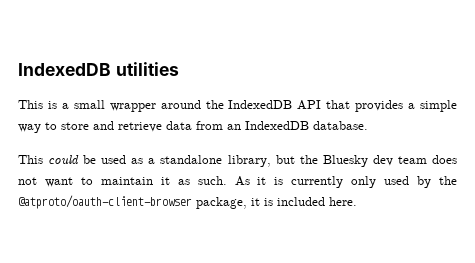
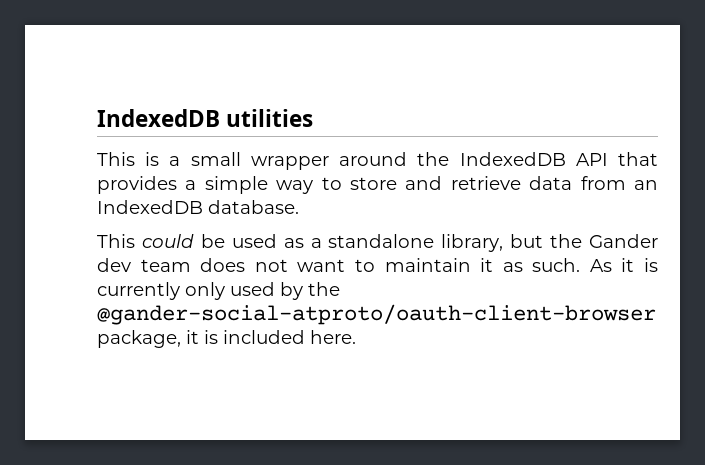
[322,155,368,167] Bluesky -> [589,234,658,248] Gander
[18,195,192,209] @atproto/oauth-client-browser -> [97,304,656,325] @gander-social-atproto/oauth-client-browser

